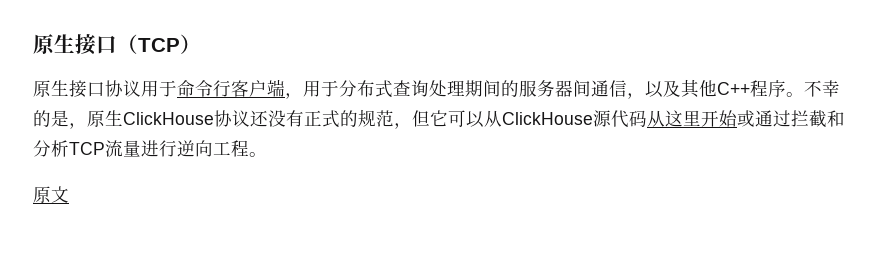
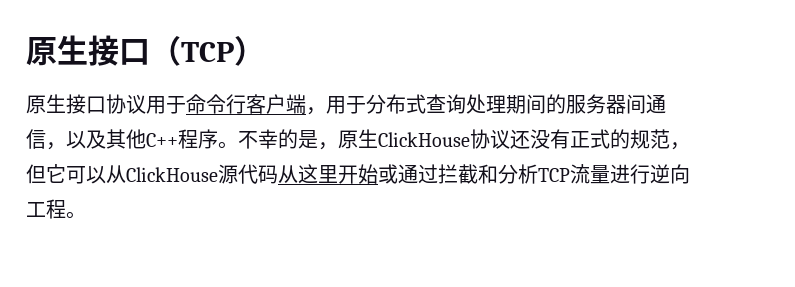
[33,186,69,203] // 原文 -> (86, 215) none

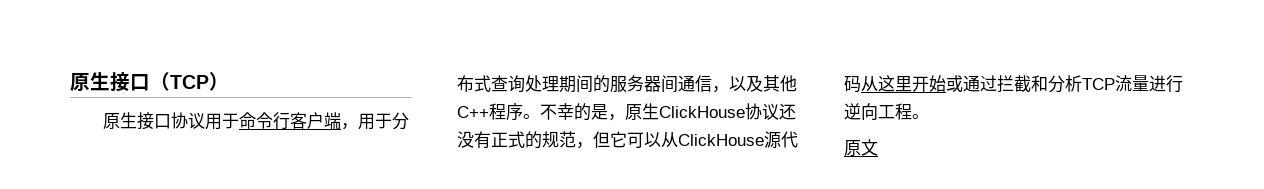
(86, 215) none -> [844,139,878,156] // 原文

